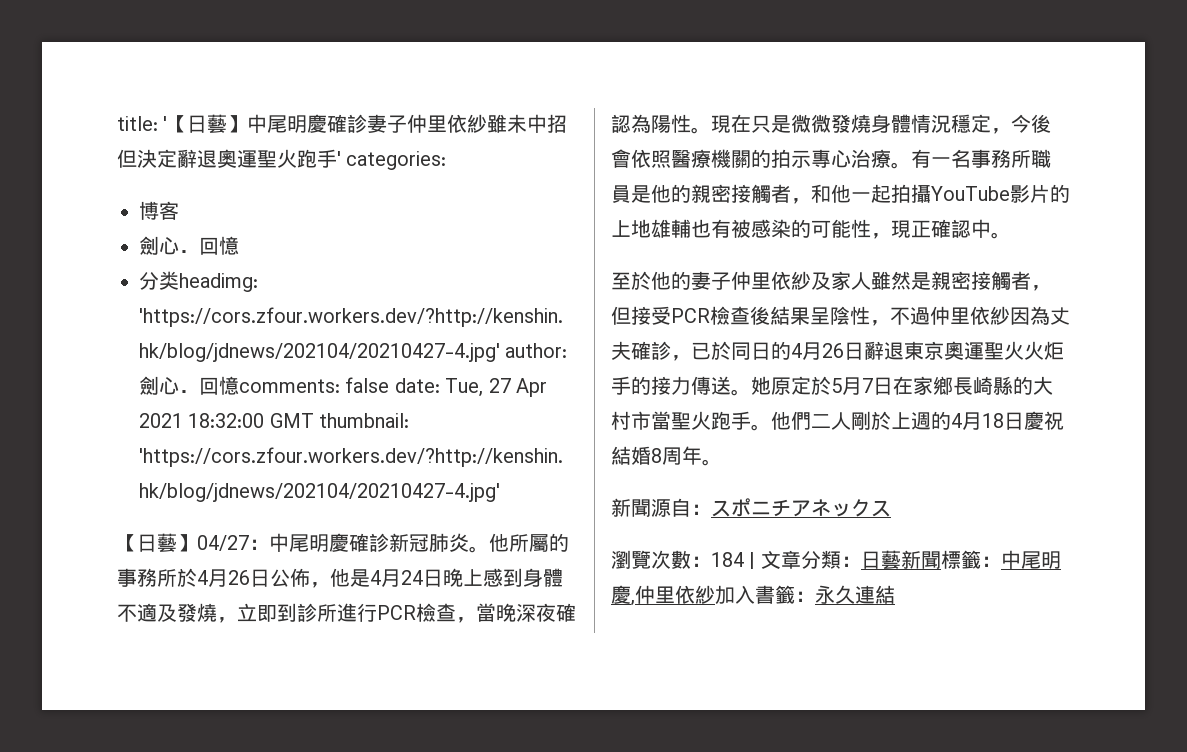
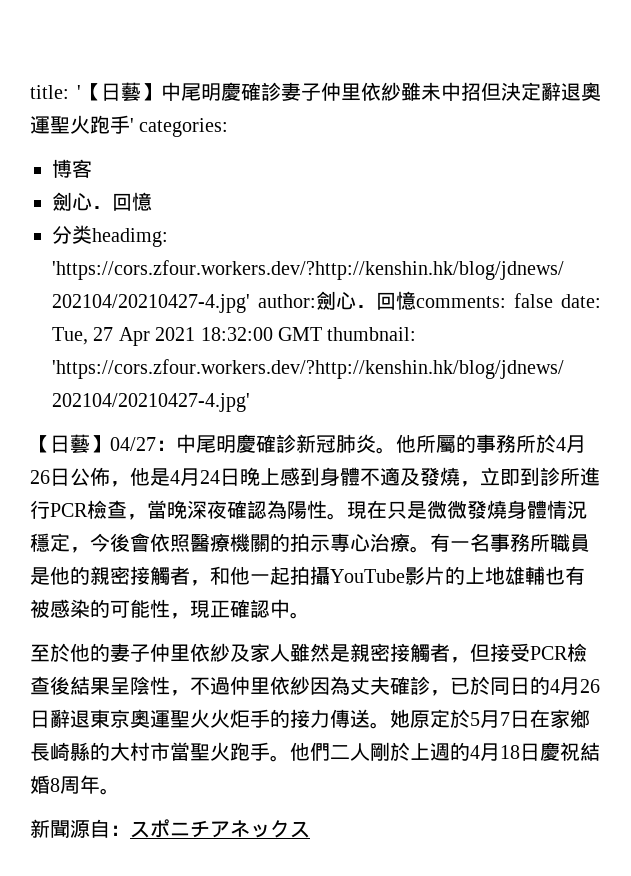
[611,550,1061,569] [611,585,895,606] // 瀏覽次數：184 | 文章分類：日藝新聞標籤：中尾明慶,仲里依紗加入書籤：永久連結 -> (310, 829) none

